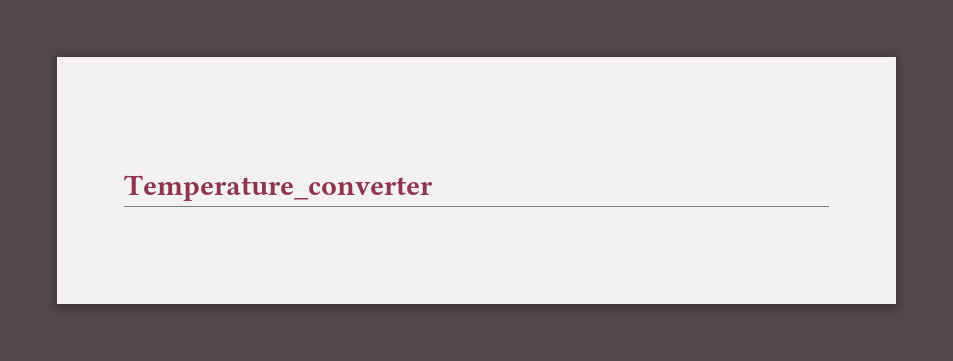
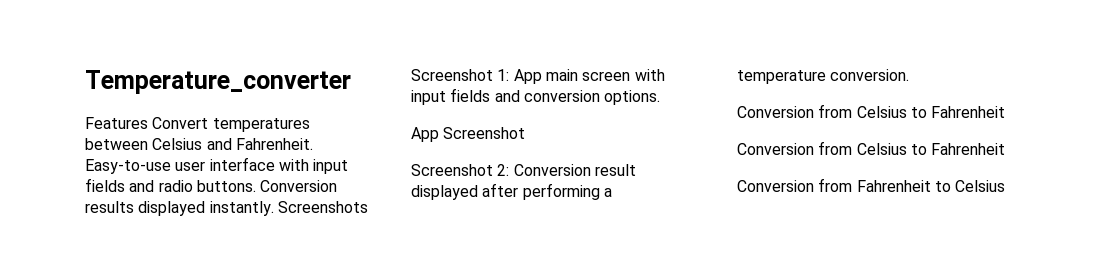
(433, 188) none -> [85,117,310,132] [85,138,313,150] [85,157,349,174] [85,178,338,192] [85,201,368,216] [411,69,665,84] [411,88,661,105] [411,127,526,142] [411,164,636,176] [411,183,612,200] [737,69,910,84] [737,104,1006,118] [737,141,1006,155] [737,178,1006,192] // Features Convert temperatures between Celsius and Fahrenheit. Easy-to-use user interface with input fields and radio buttons. Conversion results displayed instantly. Screenshots Screenshot 1: App main screen with input fields and conversion options. // App Screenshot // Screenshot 2: Conversion result displayed after performing a temperature conversion. // Conversion from Celsius to Fahrenheit // Conversion from Celsius to Fahrenheit // Conversion from Fahrenheit to Celsius

